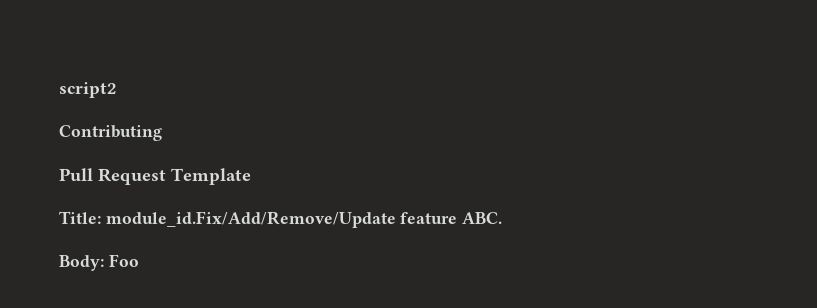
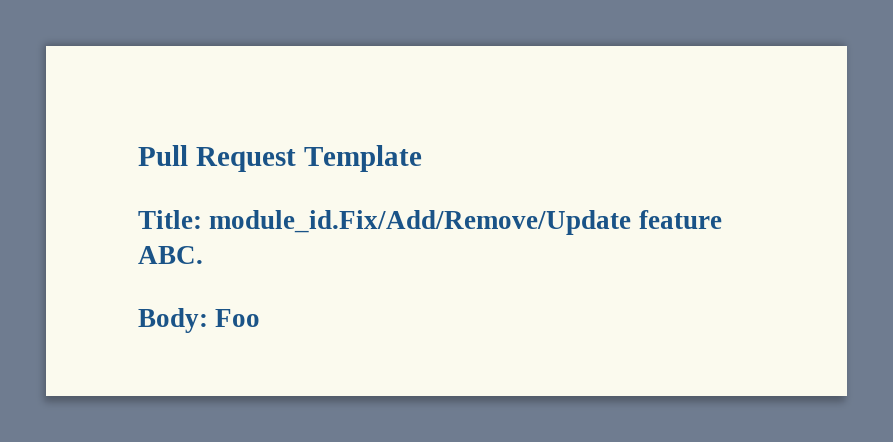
[59,82,117,98] [59,125,162,141] script2 // Contributing // -> (138, 155) none

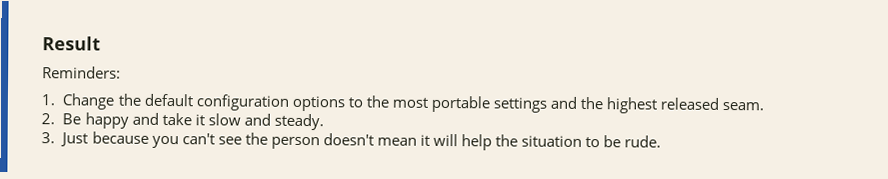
[138,145,422,172] [138,210,722,235] [138,246,203,264] [138,308,261,333] Pull Request Template // Title: module_id.Fix/Add/Remove/Update feature ABC. // Body: Foo -> [42,36,101,51] [42,66,121,79] [41,93,765,114] [41,112,324,131] [41,131,662,151] Result // Reminders: // 1. Change the default configuration options to the most portable settings and the highest released seam. // 2. Be happy and take it slow and steady. // 3. Just because you can't see the person doesn't mean it will help the situation to be rude.

